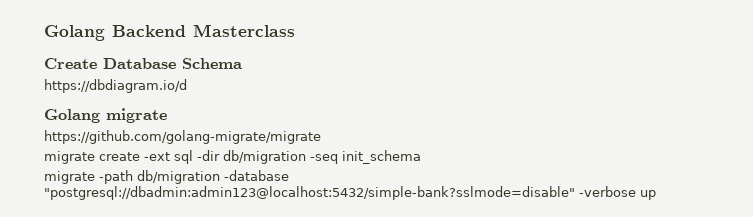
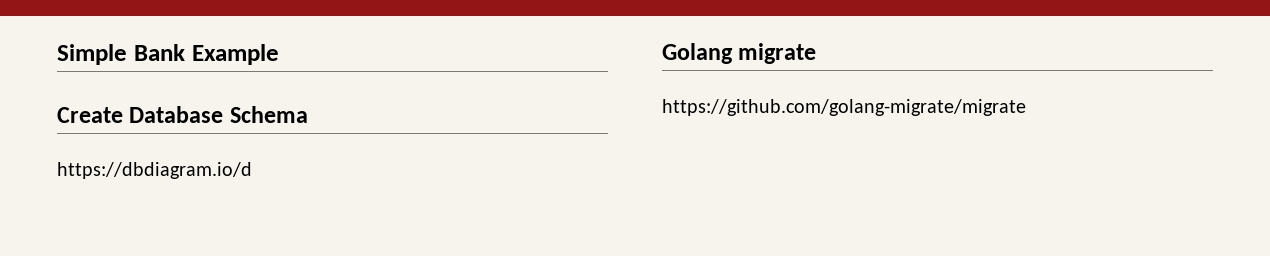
[44,24,295,41] Golang Backend Masterclass -> [57,44,279,65] Simple Bank Example
[44,150,421,164] [44,170,289,184] [44,186,656,200] // migrate create -ext sql -dir db/migration -seq init_schema // migrate -path db/migration -database "postgresql://dbadmin:admin123@localhost:5432/simple-bank?sslmode=disable" -verbose up -> (1026, 107) none

